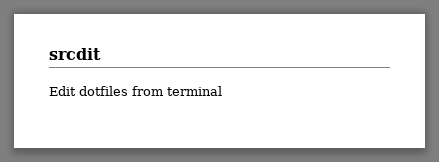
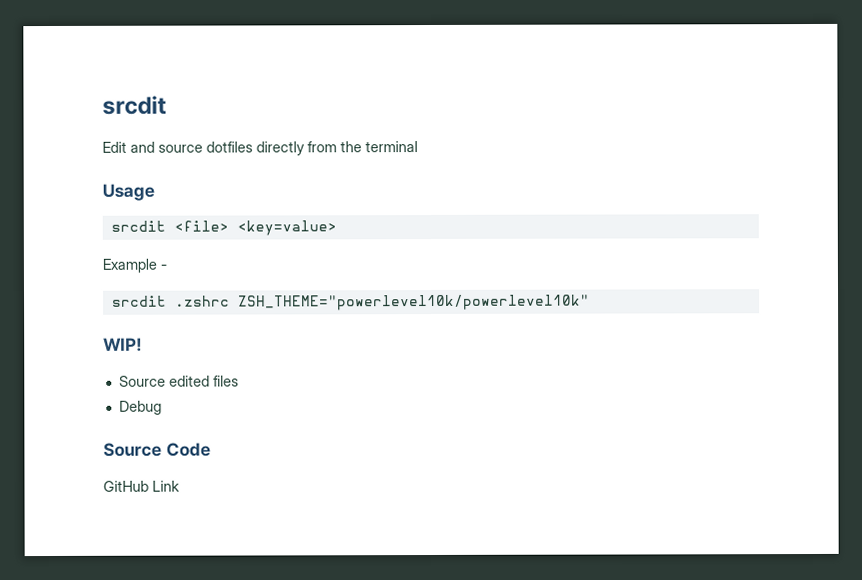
[79,86,222,96] dotfiles from terminal -> [130,141,418,156] [102,183,155,201] [110,220,337,236] [102,258,167,273] [111,294,590,311] [103,337,142,352] [118,375,239,387] [118,400,162,415] [103,442,211,457] [103,480,180,492] and source dotfiles directly from the terminal // Usage // srcdit <file> <key=value> // Example - // srcdit .zshrc ZSH_THEME="powerlevel10k/powerlevel10k" // WIP! // Source edited files // Debug // Source Code // GitHub Link

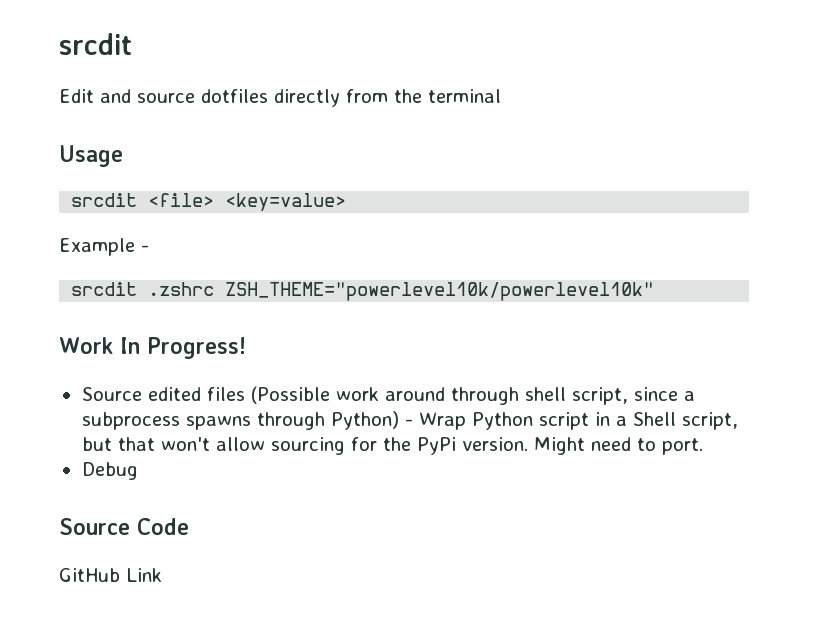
[103,337,142,352] WIP! -> [59,337,246,359] Work In Progress!
(239, 381) none -> [250,386,695,405] [81,411,738,430] [81,437,703,455] (Possible work around through shell script, since a subprocess spawns through Python) - Wrap Python script in a Shell script, but that won't allow sourcing for the PyPi version. Might need to port.

